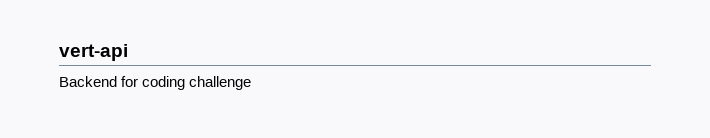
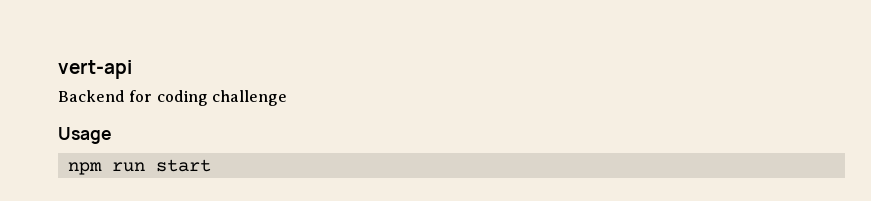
(252, 83) none -> [58,127,112,144] [67,159,211,175] // Usage // npm run start

